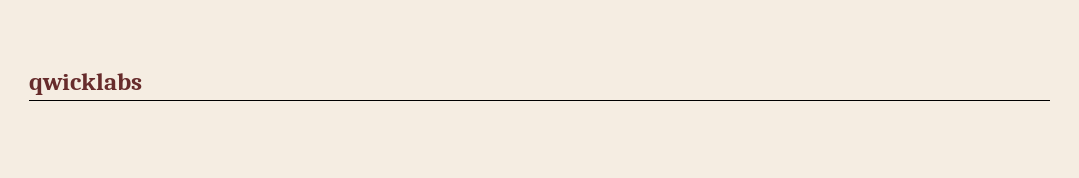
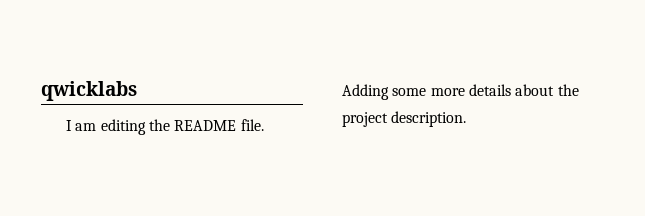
(142, 84) none -> [65,119,264,135] [342,84,579,100] [342,111,467,127] // I am editing the README file. Adding some more details about the project description.

